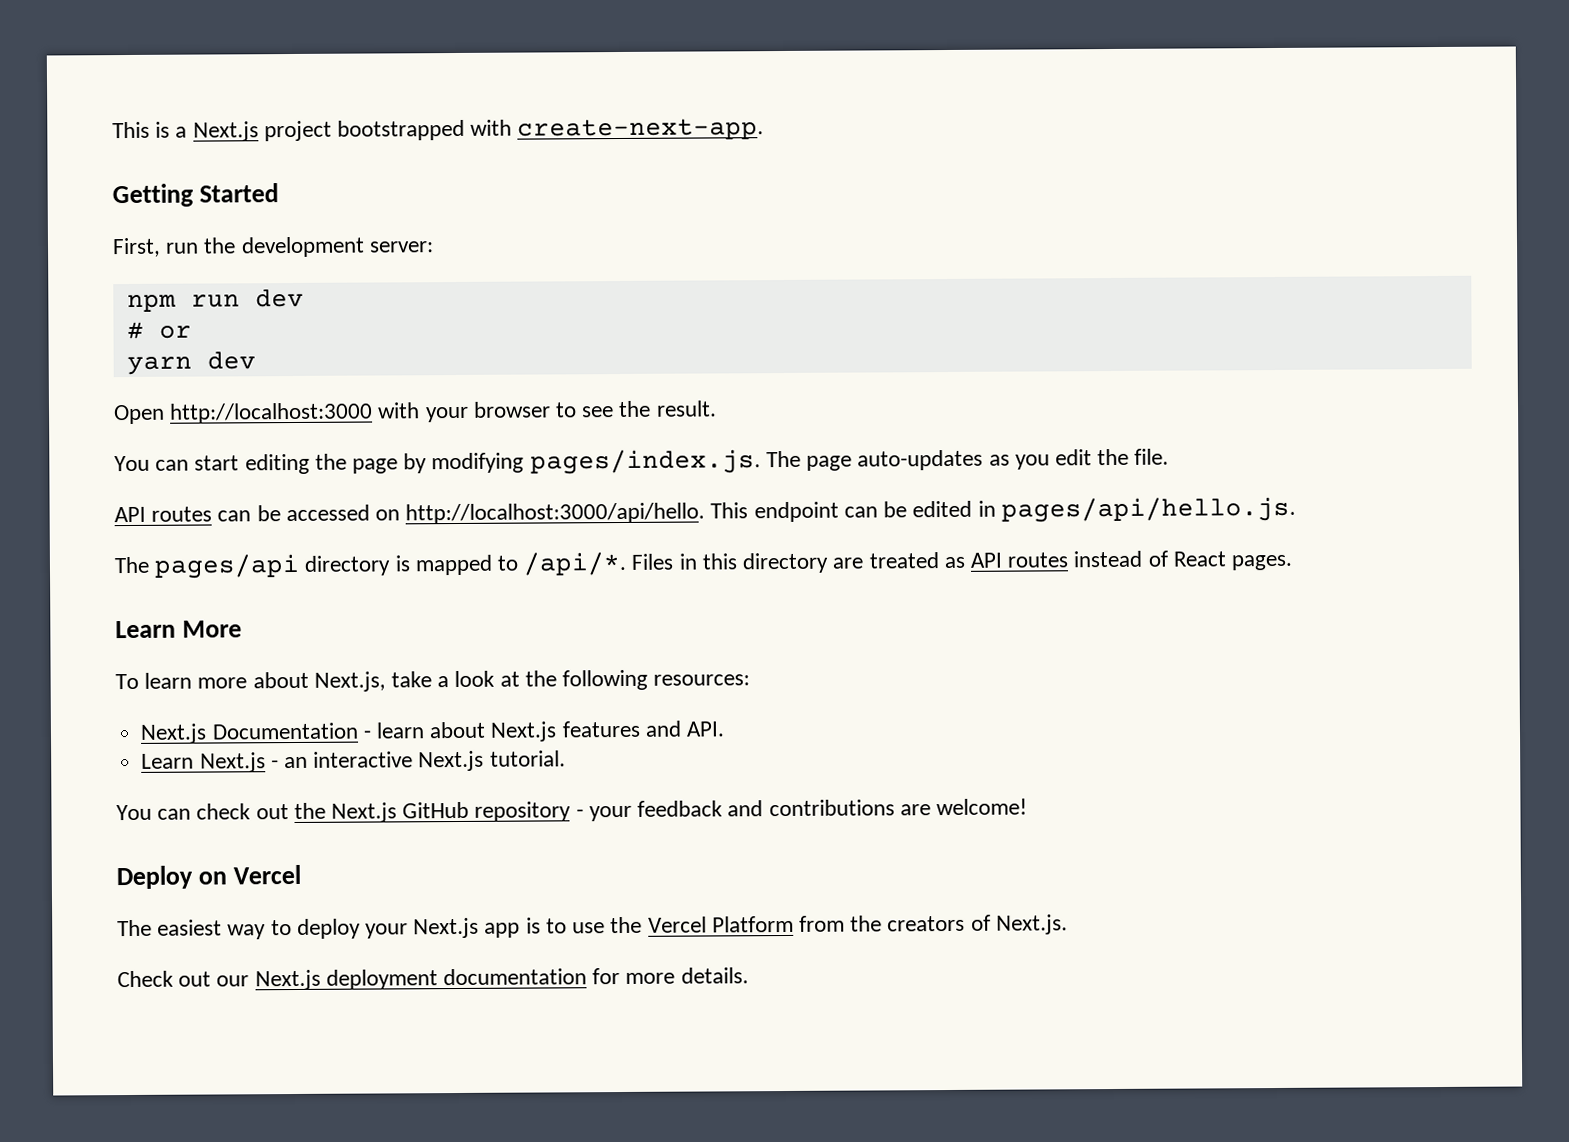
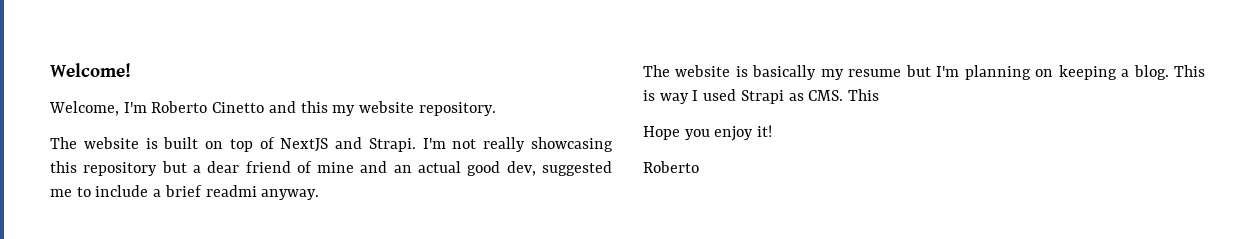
[112,118,765,142] [112,183,279,208] [112,236,434,258] [126,288,304,313] [126,321,192,340] [126,351,256,376] [113,400,717,425] [114,448,1170,475] [114,496,1296,525] [114,550,1293,579] [115,620,242,639] [115,669,751,692] [140,720,725,744] [141,750,566,773] [116,798,1027,823] [116,864,301,890] [117,914,1068,940] [117,967,749,991] This is a Next.js project bootstrapped with create-next-app. // Getting Started // First, run the development server: // npm run dev // # or // yarn dev // Open http://localhost:3000 with your browser to see the result. // You can start editing the page by modifying pages/index.js. The page auto-updates as you edit the file. // API routes can be accessed on http://localhost:3000/api/hello. This endpoint can be edited in pages/api/hello.js. // The pages/api directory is mapped to /api/*. Files in this directory are treated as API routes instead of React pages. // Learn More // To learn more about Next.js, take a look at the following resources: // Next.js Documentation - learn about Next.js features and API. // Learn Next.js - an interactive Next.js tutorial. // You can check out the Next.js GitHub repository - your feedback and contributions are welcome! // Deploy on Vercel // The easiest way to deploy your Next.js app is to use the Vercel Platform from the creators of Next.js. // Check out our Next.js deployment documentation for more details. -> [50,63,131,77] [49,101,496,116] [50,137,613,152] [50,161,613,176] [50,185,320,200] [643,65,1205,80] [643,89,880,104] [643,125,773,141] [643,161,699,173] Welcome! // Welcome, I'm Roberto Cinetto and this my website repository. // The website is built on top of NextJS and Strapi. I'm not really showcasing this repository but a dear friend of mine and an actual good dev, suggested me to include a brief readmi anyway. // The website is basically my resume but I'm planning on keeping a blog. This is way I used Strapi as CMS. This // Hope you enjoy it! // Roberto

